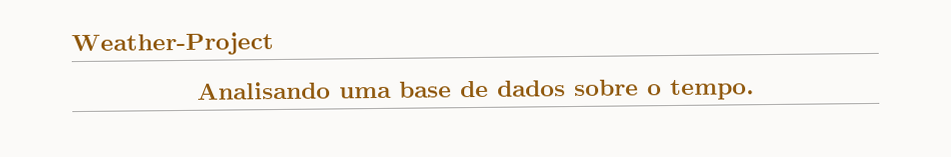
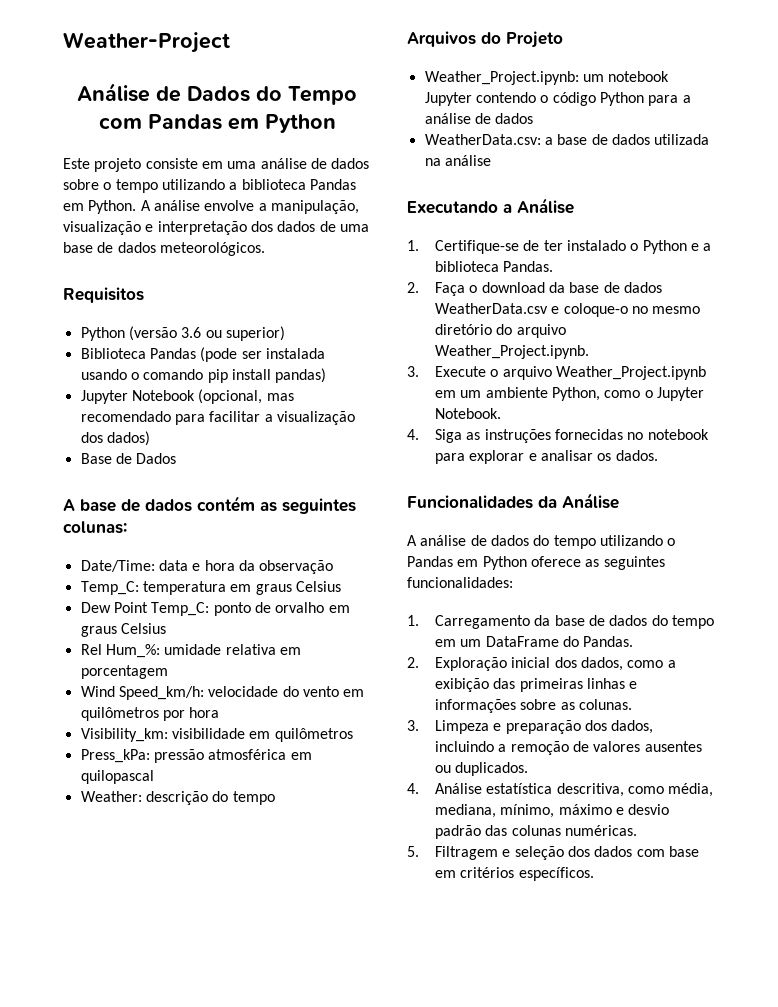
[197,79,755,101] Analisando uma base de dados sobre o tempo. -> [77,83,357,105] [98,114,336,133] [63,158,370,172] [63,179,356,193] [63,200,359,214] [63,221,369,235] [63,242,265,256] [63,287,144,303] [80,326,285,341] [80,347,325,362] [80,368,327,383] [80,389,294,404] [80,411,355,425] [80,431,150,446] [80,453,177,464] [63,496,356,514] [63,521,127,534] [80,560,334,574] [80,581,341,595] [80,602,350,616] [80,623,166,637] [80,644,301,658] [80,665,168,679] [80,686,365,700] [80,707,220,721] [80,728,353,742] [80,749,312,763] [80,770,154,784] [80,791,275,805] [407,31,563,48] [424,71,670,85] [424,92,691,106] [424,113,534,124] [424,134,710,145] [424,155,491,166] [407,198,574,214] [407,240,712,254] [435,261,554,272] [407,282,663,296] [435,303,701,317] [435,324,566,338] [435,345,590,359] [407,366,707,380] [435,387,705,401] [435,408,502,419] [407,429,709,443] [435,450,658,464] [407,493,619,509] [407,535,676,549] [407,556,665,570] [407,577,513,588] [407,615,715,629] [435,636,634,647] [407,657,676,671] [435,678,638,692] [435,699,633,713] [407,720,654,734] [435,741,702,755] [435,762,529,776] [407,783,714,797] [435,804,670,818] [435,825,638,839] [407,846,700,860] [435,867,594,881] Análise de Dados do Tempo com Pandas em Python // Este projeto consiste em uma análise de dados sobre o tempo utilizando a biblioteca Pandas em Python. A análise envolve a manipulação, visualização e interpretação dos dados de uma base de dados meteorológicos. // Requisitos // Python (versão 3.6 ou superior) // Biblioteca Pandas (pode ser instalada usando o comando pip install pandas) // Jupyter Notebook (opcional, mas recomendado para facilitar a visualização dos dados) // Base de Dados // A base de dados contém as seguintes colunas: // Date/Time: data e hora da observação // Temp_C: temperatura em graus Celsius // Dew Point Temp_C: ponto de orvalho em graus Celsius // Rel Hum_%: umidade relativa em porcentagem // Wind Speed_km/h: velocidade do vento em quilômetros por hora // Visibility_km: visibilidade em quilômetros // Press_kPa: pressão atmosférica em quilopascal // Weather: descrição do tempo // Arquivos do Projeto // Weather_Project.ipynb: um notebook Jupyter contendo o código Python para a análise de dados // WeatherData.csv: a base de dados utilizada na análise // Executando a Análise // 1. Certifique-se de ter instalado o Python e a biblioteca Pandas. // 2. Faça o download da base de dados WeatherData.csv e coloque-o no mesmo diretório do arquivo Weather_Project.ipynb. // 3. Execute o arquivo Weather_Project.ipynb em um ambiente Python, como o Jupyter Notebook. // 4. Siga as instruções fornecidas no notebook para explorar e analisar os dados. // Funcionalidades da Análise // A análise de dados do tempo utilizando o Pandas em Python oferece as seguintes funcionalidades: // 1. Carregamento da base de dados do tempo em um DataFrame do Pandas. // 2. Exploração inicial dos dados, como a exibição das primeiras linhas e informações sobre as colunas. // 3. Limpeza e preparação dos dados, incluindo a remoção de valores ausentes ou duplicados. // 4. Análise estatística descritiva, como média, mediana, mínimo, máximo e desvio padrão das colunas numéricas. // 5. Filtragem e seleção dos dados com base em critérios específicos.

